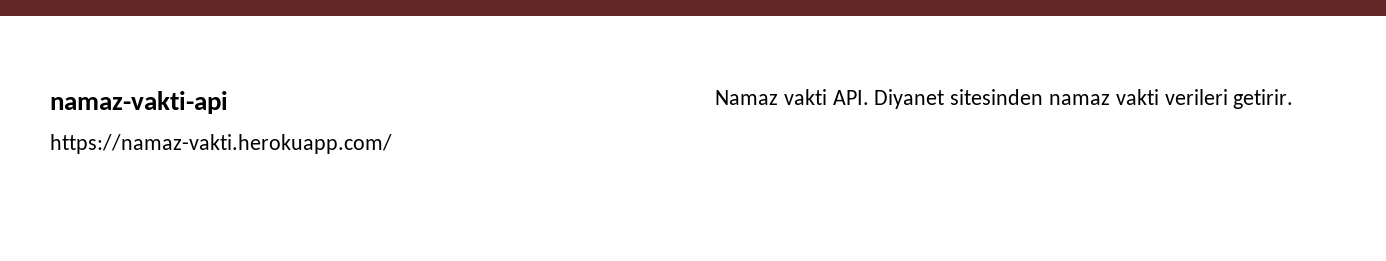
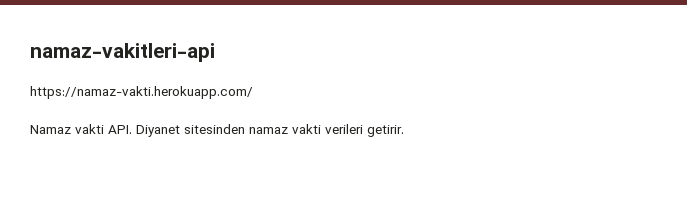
[50,91,228,114] namaz-vakti-api -> [30,43,215,62] namaz-vakitleri-api

